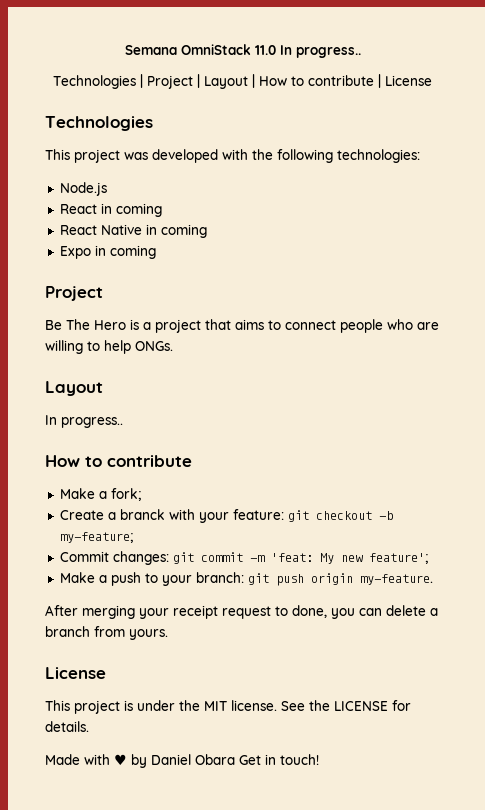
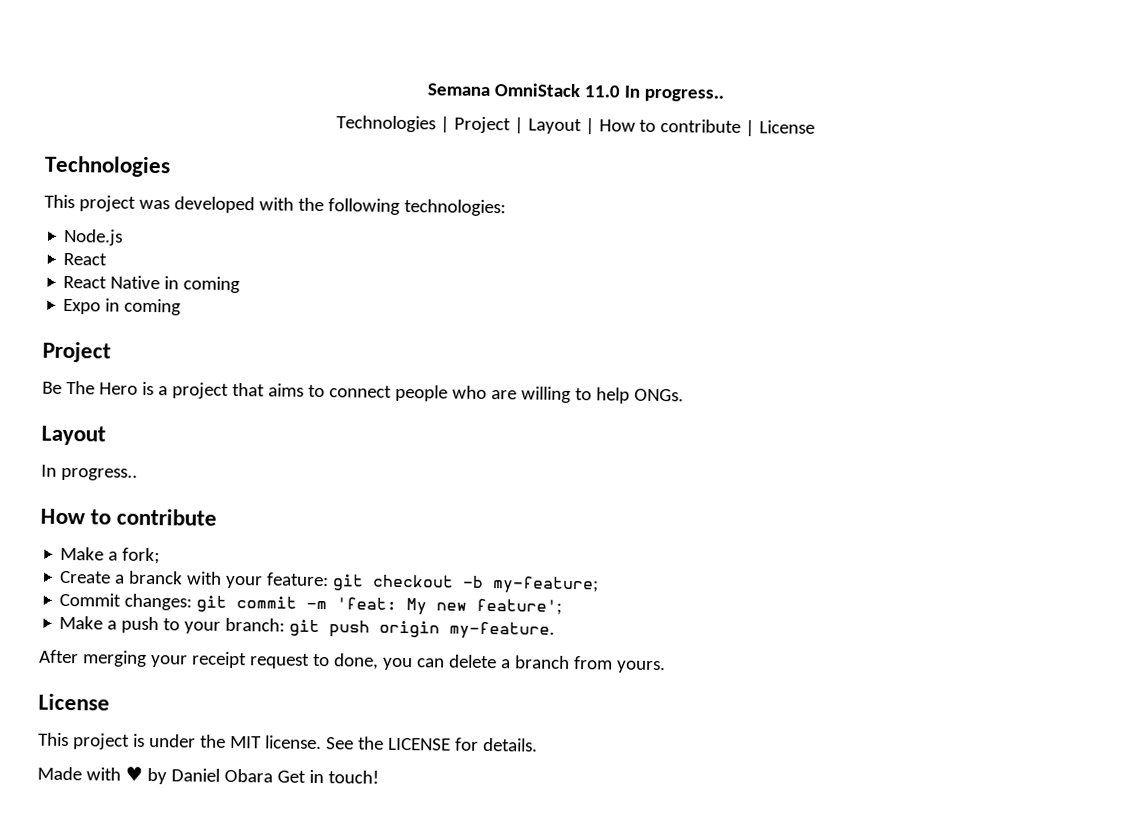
[100,203,162,217] in coming -> (108, 259) none

